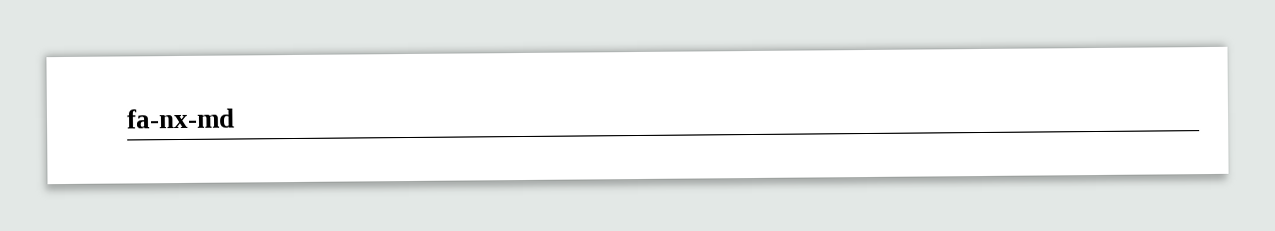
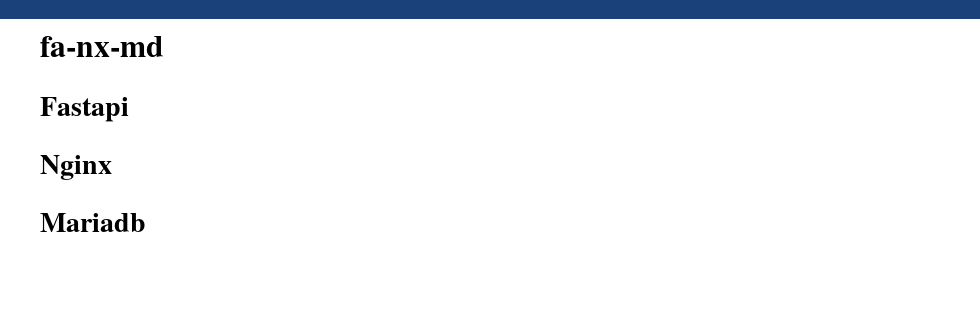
(235, 118) none -> [40,97,129,122] [40,155,112,180] [40,213,146,232] // Fastapi // Nginx // Mariadb

